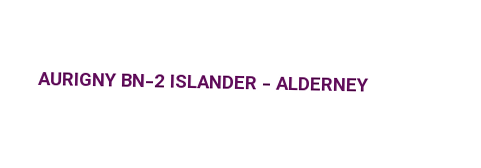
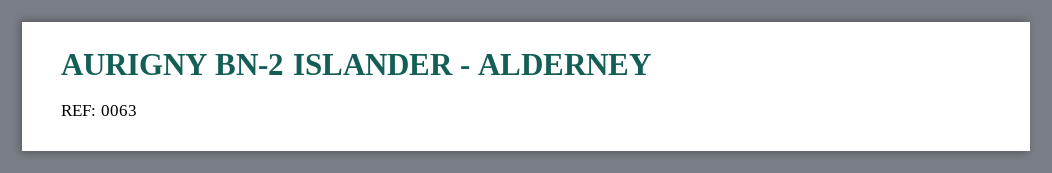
(369, 84) none -> [61,105,137,116] // REF: 0063

